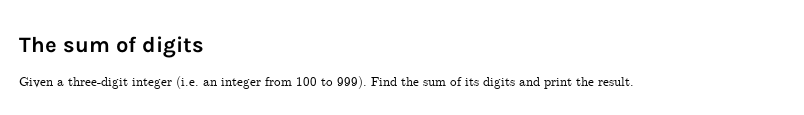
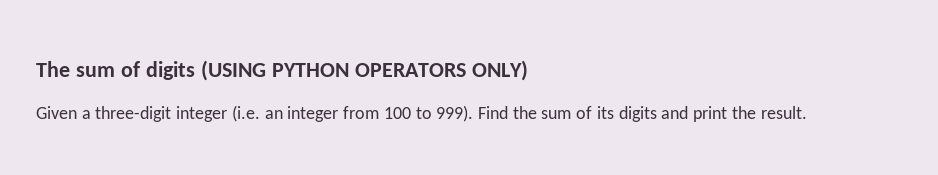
(204, 47) none -> [200,60,528,81] (USING PYTHON OPERATORS ONLY)

